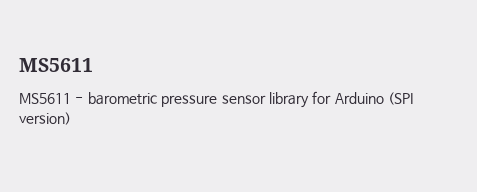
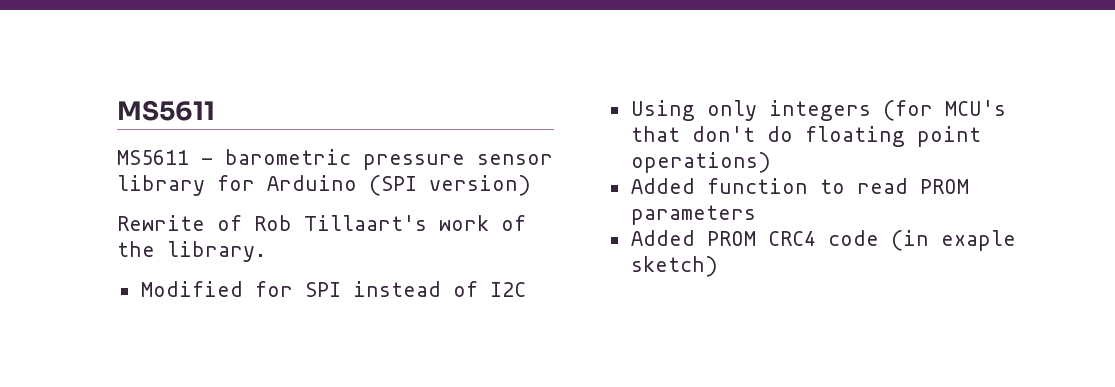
(71, 118) none -> [117,215,526,231] [117,241,266,262] [140,281,526,297] [630,100,1006,121] [630,126,981,147] [630,152,771,173] [630,178,969,194] [630,205,756,225] [630,230,1016,251] [630,256,718,277] // Rewrite of Rob Tillaart's work of the library. // Modified for SPI instead of I2C // Using only integers (for MCU's that don't do floating point operations) // Added function to read PROM parameters // Added PROM CRC4 code (in exaple sketch)

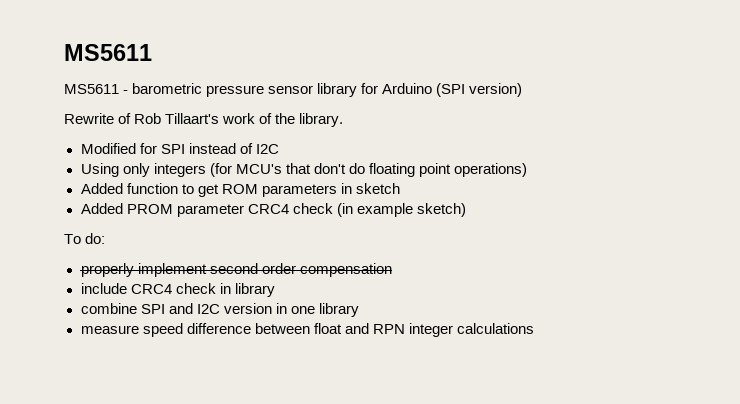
[856,178,969,194] read PROM -> [197,184,258,197] get ROM
(756, 215) none -> [340,183,400,194] in sketch
[767,230,1016,251] [630,256,718,277] CRC4 code (in exaple sketch) -> [176,203,466,217] [64,233,106,244] [80,263,392,277] [80,283,275,297] [80,303,359,317] [80,323,534,337] parameter CRC4 check (in example sketch) // To do: // properly implement second order compensation // include CRC4 check in library // combine SPI and I2C version in one library // measure speed difference between float and RPN integer calculations

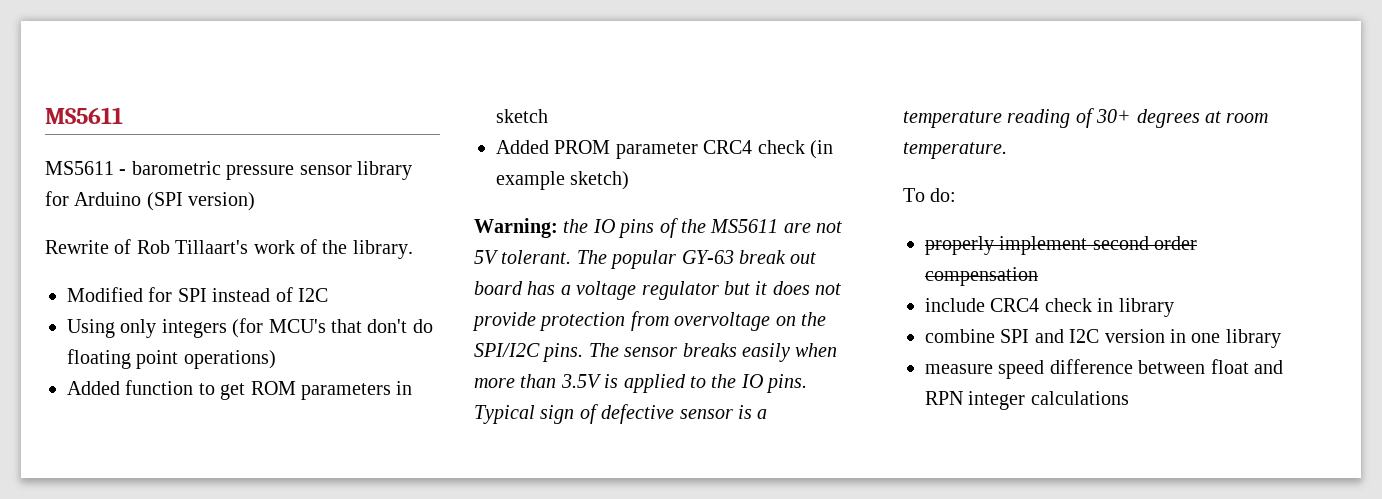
(466, 210) none -> [474,218,843,238] [474,250,817,269] [474,281,842,300] [472,311,826,331] [474,343,838,362] [474,374,808,393] [474,404,768,424] [903,108,1269,128] [903,142,1007,159] // Warning: the IO pins of the MS5611 are not 5V tolerant. The popular GY-63 break out board has a voltage regulator but it does not provide protection from overvoltage on the SPI/I2C pins. The sensor breaks easily when more than 3.5V is applied to the IO pins. Typical sign of defective sensor is a temperature reading of 30+ degrees at room temperature.

